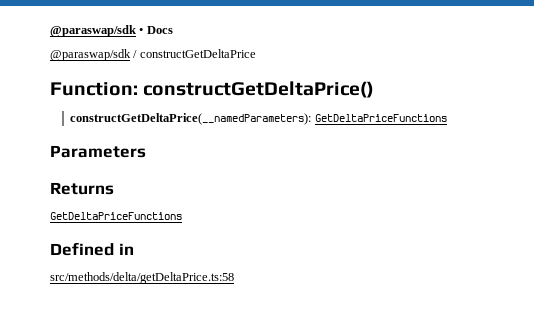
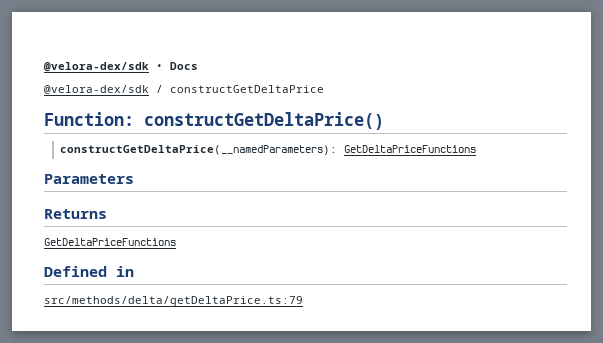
[50,25,136,37] @paraswap/sdk -> [44,62,149,72] @velora-dex/sdk
[50,49,131,61] @paraswap/sdk -> [44,85,149,94] @velora-dex/sdk
[50,272,234,284] src/methods/delta/getDeltaPrice.ts:58 -> [44,296,303,307] src/methods/delta/getDeltaPrice.ts:79

